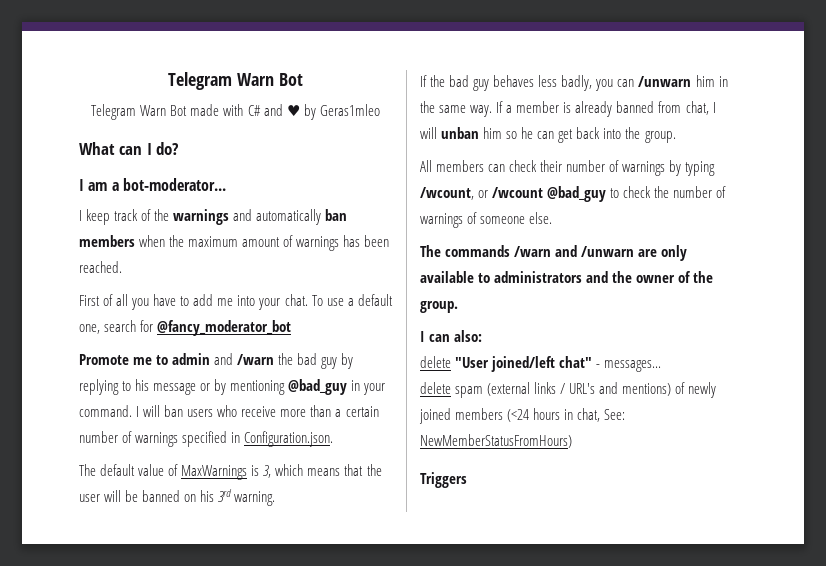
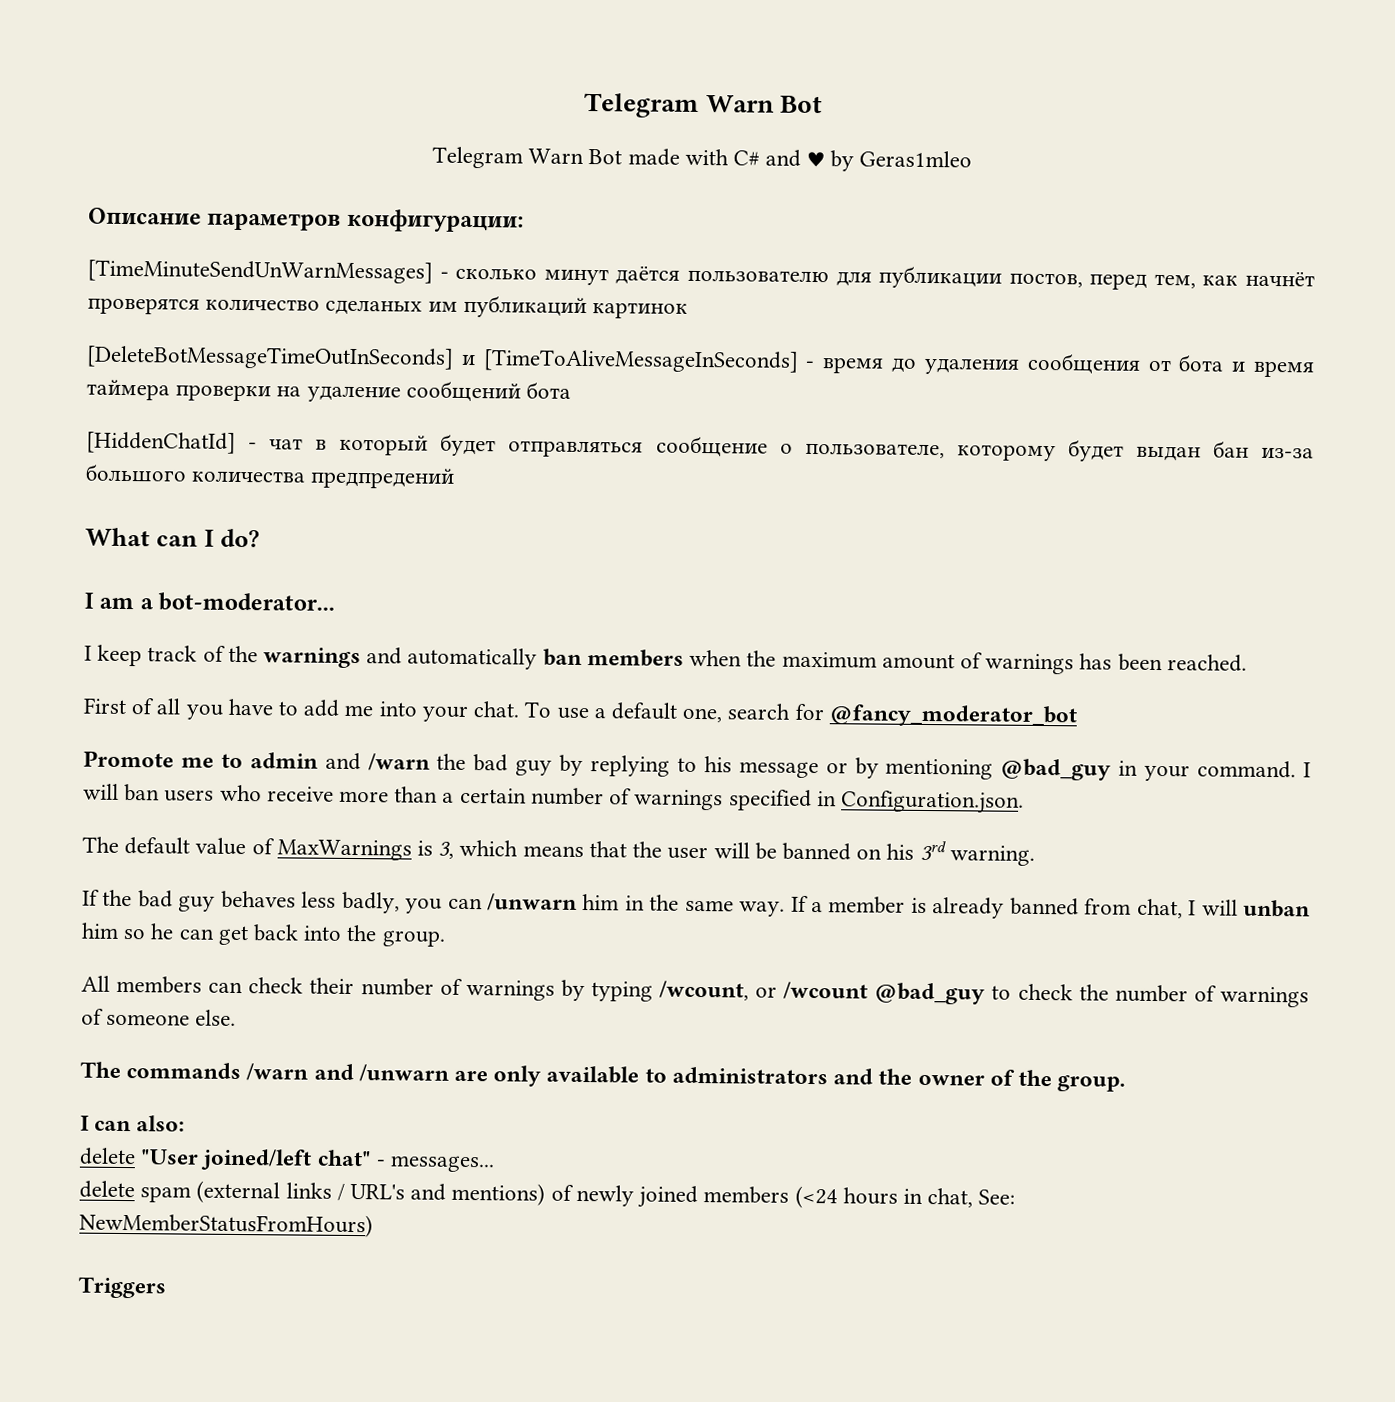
(380, 110) none -> [88,207,524,233] [87,259,1315,290] [87,294,689,319] [86,345,1314,378] [86,379,572,403] [86,431,1315,462] [85,463,456,489] // Описание параметров конфигурации: // [TimeMinuteSendUnWarnMessages] - сколько минут даётся пользователю для публикации постов, перед тем, как начнёт проверятся количество сделаных им публикаций картинок // [DeleteBotMessageTimeOutInSeconds] и [TimeToAliveMessageInSeconds] - время до удаления сообщения от бота и время таймера проверки на удаление сообщений бота // [HiddenChatId] - чат в который будет отправляться сообщение о пользователе, которому будет выдан бан из-за большого количества предпредений

